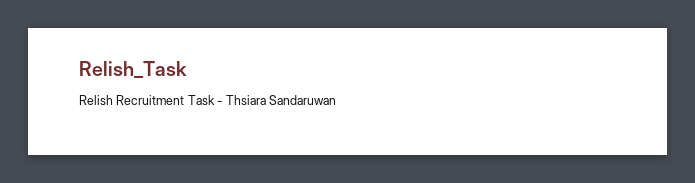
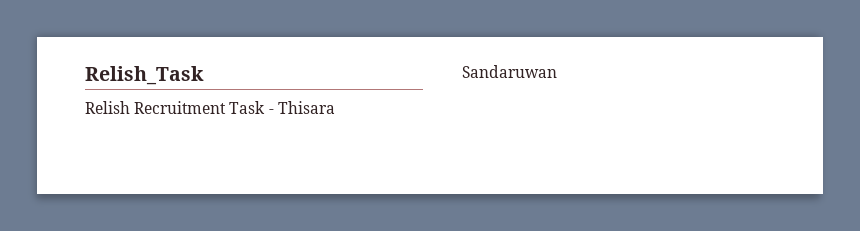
[225,95,266,105] Thsiara -> [277,101,335,114] Thisara

